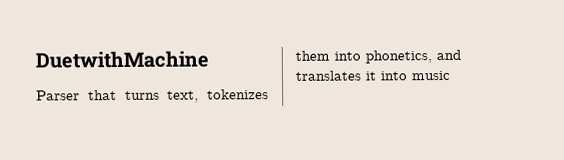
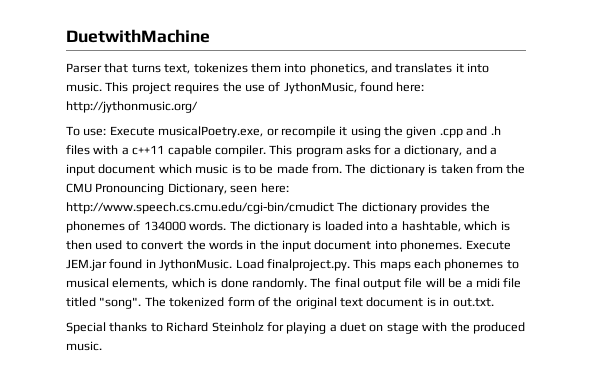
[411,70,451,81] music -> [66,82,425,94] [66,101,198,113] [66,126,501,138] [66,145,497,157] [66,164,526,176] [66,183,289,195] [66,202,490,214] [66,221,510,233] [66,240,511,252] [66,259,519,271] [66,278,522,290] [66,297,494,309] [66,322,525,334] [66,341,102,351] music. This project requires the use of JythonMusic, found here: http://jythonmusic.org/ // To use: Execute musicalPoetry.exe, or recompile it using the given .cpp and .h files with a c++11 capable compiler. This program asks for a dictionary, and a input document which music is to be made from. The dictionary is taken from the CMU Pronouncing Dictionary, seen here: http://www.speech.cs.cmu.edu/cgi-bin/cmudict The dictionary provides the phonemes of 134000 words. The dictionary is loaded into a hashtable, which is then used to convert the words in the input document into phonemes. Execute JEM.jar found in JythonMusic. Load finalproject.py. This maps each phonemes to musical elements, which is done randomly. The final output file will be a midi file titled "song". The tokenized form of the original text document is in out.txt. // Special thanks to Richard Steinholz for playing a duet on stage with the produced music.

